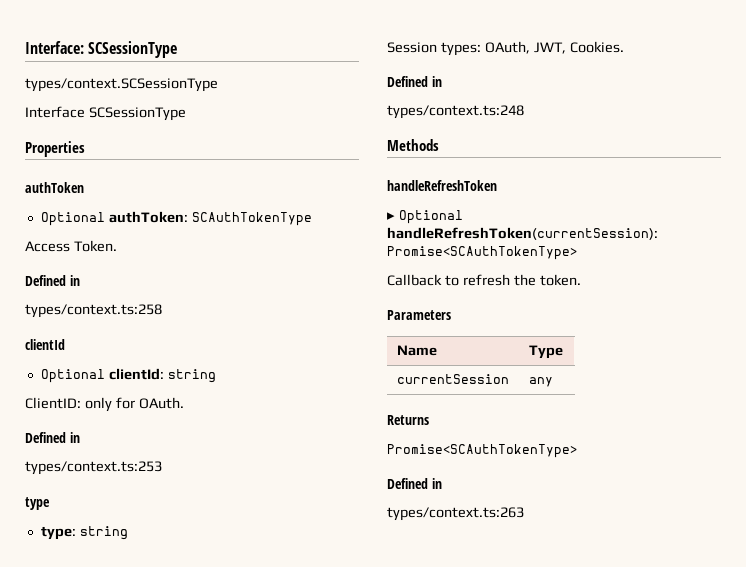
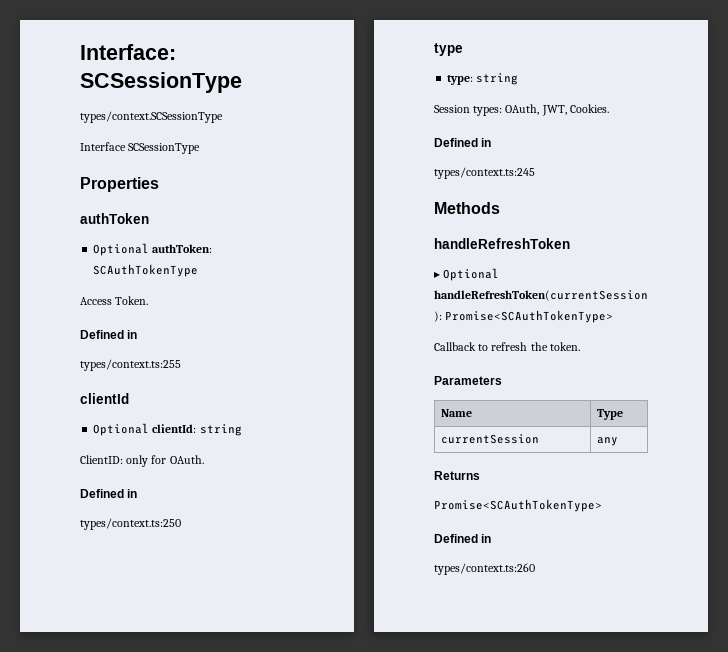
[25,304,162,318] types/context.ts:258 -> [80,359,181,371] types/context.ts:255
[25,461,162,475] types/context.ts:253 -> [80,518,181,530] types/context.ts:250
[387,105,524,119] types/context.ts:248 -> [434,167,535,179] types/context.ts:245
[387,507,524,521] types/context.ts:263 -> [434,563,535,575] types/context.ts:260

